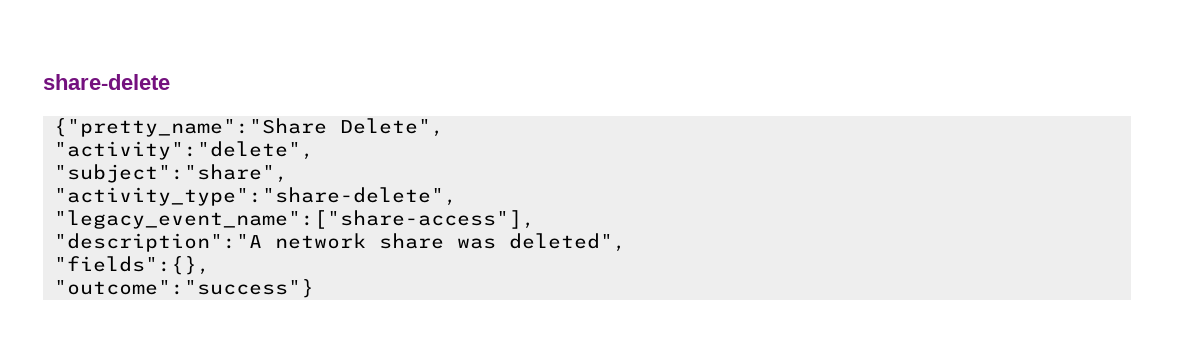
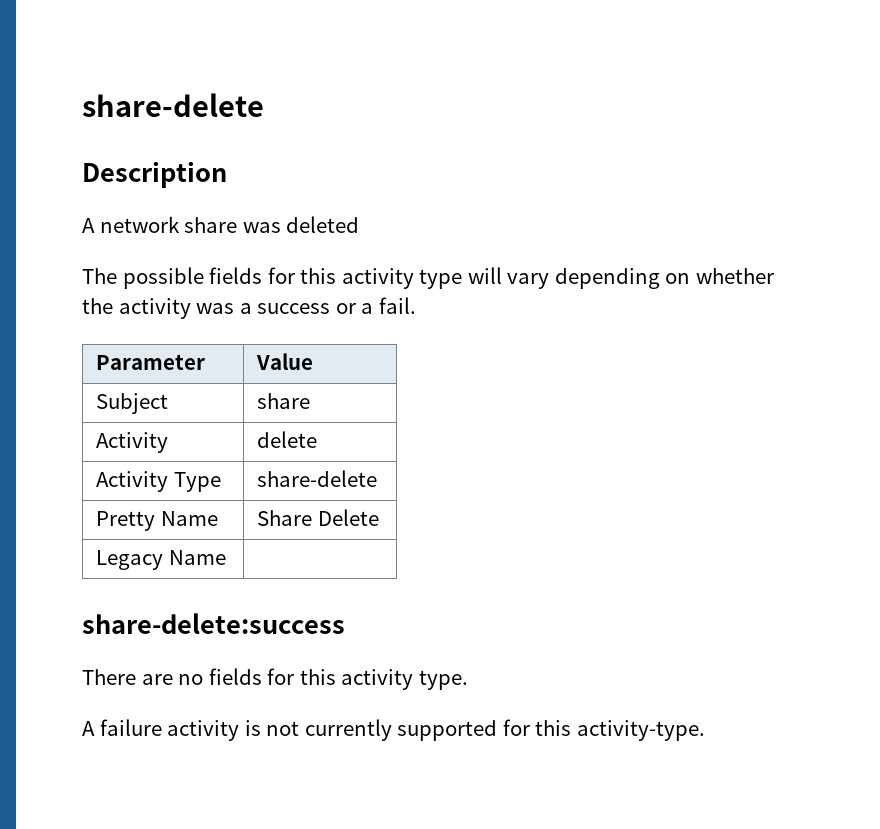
[43,74,170,90] [54,118,445,137] [54,141,315,160] [54,164,289,183] [54,187,458,206] [54,210,536,229] [54,233,627,252] [54,256,211,275] [54,279,315,298] share-delete // {"pretty_name":"Share Delete", // "activity":"delete", // "subject":"share", // "activity_type":"share-delete", // "legacy_event_name":["share-access"], // "description":"A network share was deleted", // "fields":{}, // "outcome":"success"} -> [82,93,264,117] [82,161,227,188] [82,216,360,233] [82,267,774,289] [82,297,416,319] [96,354,206,370] [256,353,314,370] [96,393,169,414] [257,393,311,409] [96,432,169,453] [257,431,318,448] [96,471,222,492] [257,470,378,487] [96,511,219,531] [257,509,380,526] [96,550,227,570] [82,613,345,634] [82,668,468,690] [82,719,705,741] share-delete // Description // A network share was deleted // The possible fields for this activity type will vary depending on whether the activity was a success or a fail. // Parameter | Value // Subject | share // Activity | delete // Activity Type | share-delete // Pretty Name | Share Delete // Legacy Name | // share-delete:success // There are no fields for this activity type. // A failure activity is not currently supported for this activity-type.

